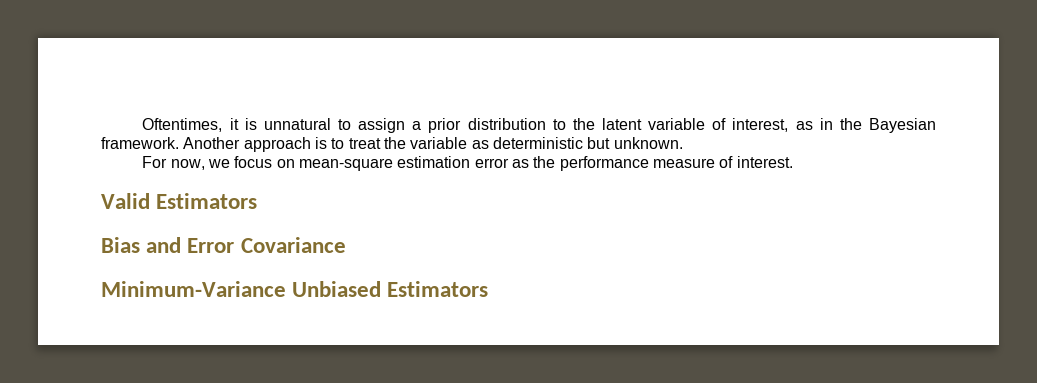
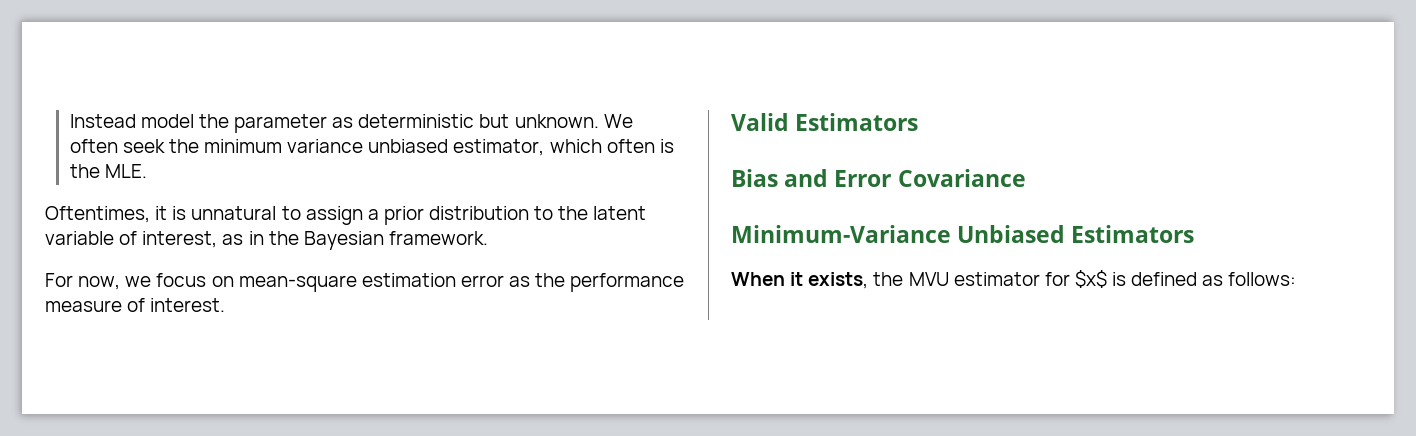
(142, 125) none -> [69,114,633,133] [69,139,674,156] [69,164,147,178] Instead model the parameter as deterministic but unknown. We often seek the minimum variance unbiased estimator, which often is the MLE. //
[183,137,683,152] Another approach is to treat the variable as deterministic but unknown. -> (488, 238) none
(489, 289) none -> [731,270,1297,289] // When it exists, the MVU estimator for $x$ is defined as follows:

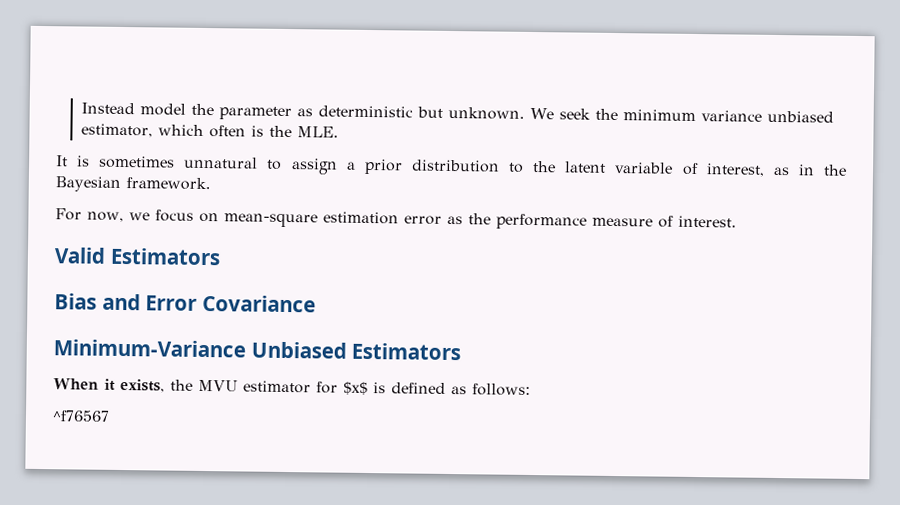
[69,139,118,153] often -> (554, 113) none
[45,206,187,223] Oftentimes, it is -> [56,155,176,169] It is sometimes
(1297, 279) none -> [52,410,110,422] // ^f76567

